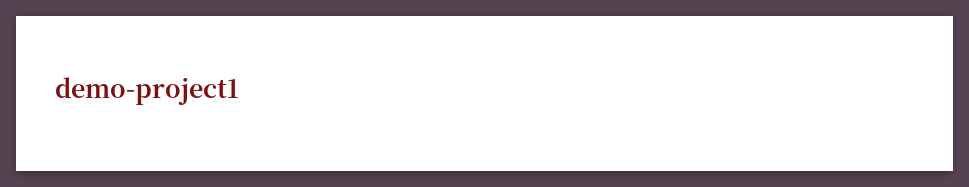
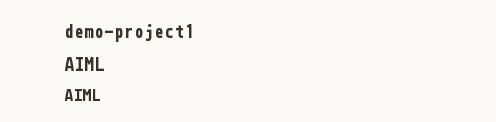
(239, 91) none -> [64,57,104,71] [64,89,100,101] // AIML // AIML

